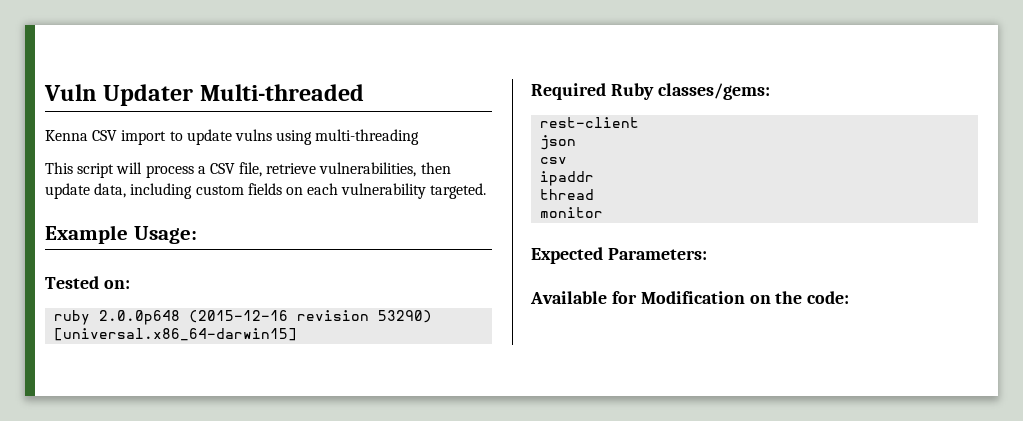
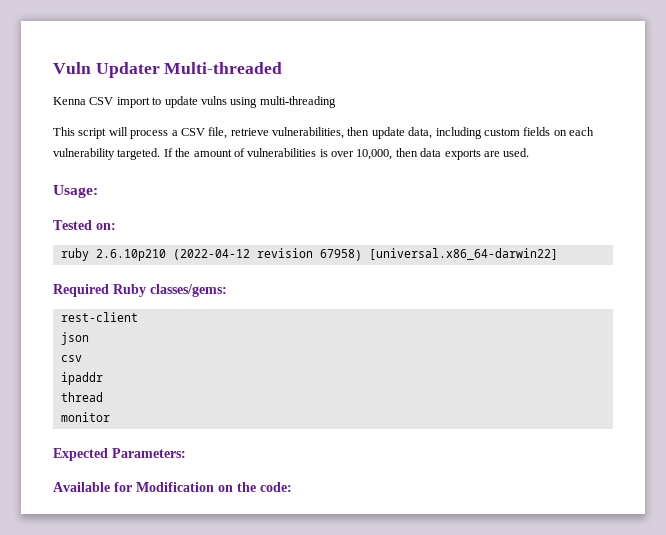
[45,225,128,244] // Example -> [163,148,530,160] If the amount of vulnerabilities is over 10,000, then data exports are used. //
[99,310,433,325] [54,328,298,341] 2.0.0p648 (2015-12-16 revision 53290) [universal.x86_64-darwin15] -> [95,248,558,261] 2.6.10p210 (2022-04-12 revision 67958) [universal.x86_64-darwin22]

